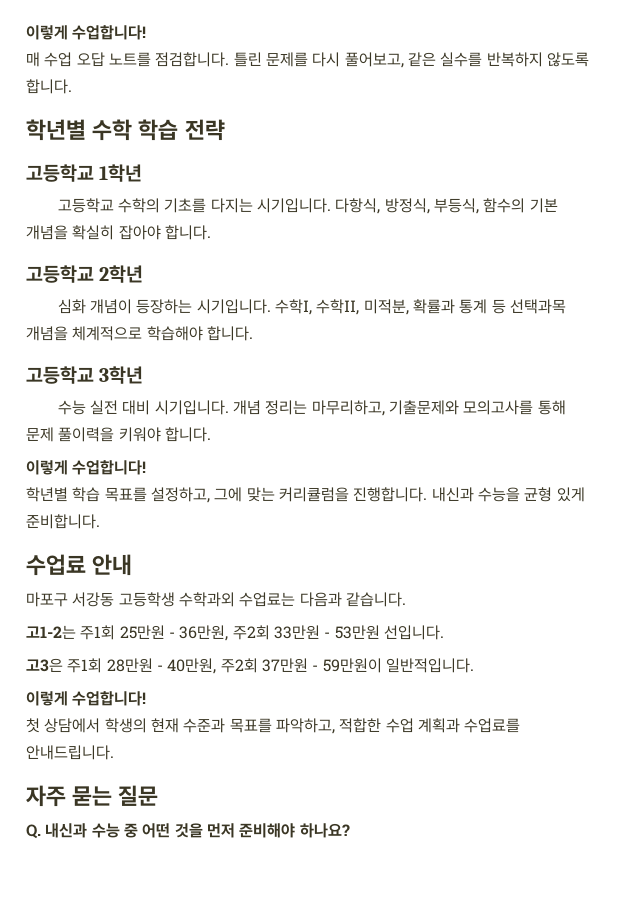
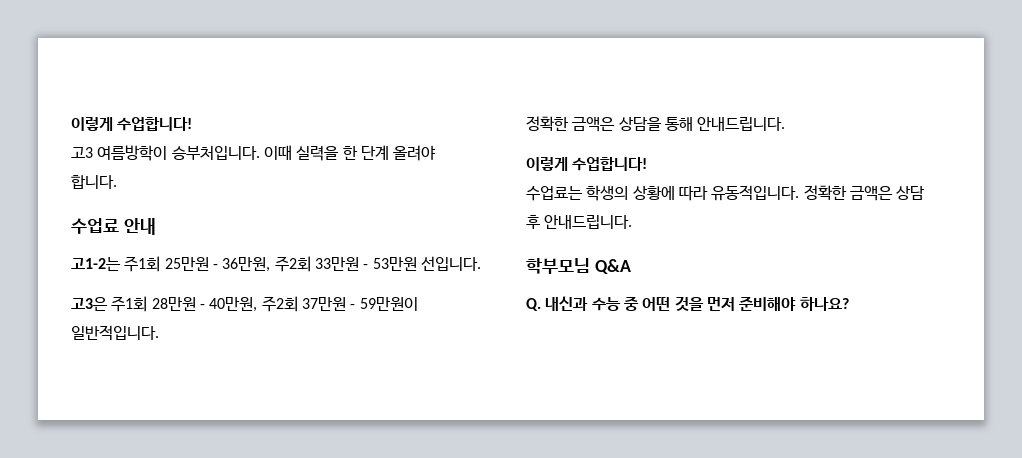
[26,25,147,40] [26,52,589,68] [26,79,72,94] [26,119,225,141] [26,164,143,182] [57,198,558,214] [26,225,211,240] [26,265,144,283] [57,299,566,315] [26,326,253,341] [26,366,144,384] [57,400,566,416] [26,427,211,442] [26,460,147,475] [26,487,585,503] [26,514,100,529] [26,554,133,576] [26,592,406,607] 이렇게 수업합니다! // 매 수업 오답 노트를 점검합니다. 틀린 문제를 다시 풀어보고, 같은 실수를 반복하지 않도록 합니다. // 학년별 수학 학습 전략 // 고등학교 1학년 // 고등학교 수학의 기초를 다지는 시기입니다. 다항식, 방정식, 부등식, 함수의 기본 개념을 확실히 잡아야 합니다. // 고등학교 2학년 // 심화 개념이 등장하는 시기입니다. 수학I, 수학II, 미적분, 확률과 통계 등 선택과목 개념을 체계적으로 학습해야 합니다. // 고등학교 3학년 // 수능 실전 대비 시기입니다. 개념 정리는 마무리하고, 기출문제와 모의고사를 통해 문제 풀이력을 키워야 합니다. // 이렇게 수업합니다! // 학년별 학습 목표를 설정하고, 그에 맞는 커리큘럼을 진행합니다. 내신과 수능을 균형 있게 준비합니다. // 수업료 안내 // 마포구 서강동 고등학생 수학과외 수업료는 다음과 같습니다. -> [71,117,193,131] [71,145,437,161] [71,175,117,189] [71,218,156,235] 이렇게 수업합니다! // 고3 여름방학이 승부처입니다. 이때 실력을 한 단계 올려야 합니다. // 수업료 안내
[26,691,147,706] [26,718,521,734] [26,745,114,760] [26,785,159,807] 이렇게 수업합니다! // 첫 상담에서 학생의 현재 수준과 목표를 파악하고, 적합한 수업 계획과 수업료를 안내드립니다. // 자주 묻는 질문 -> [526,116,786,132] [526,157,648,171] [526,185,926,201] [526,214,633,229] [526,258,631,274] 정확한 금액은 상담을 통해 안내드립니다. // 이렇게 수업합니다! // 수업료는 학생의 상황에 따라 유동적입니다. 정확한 금액은 상담 후 안내드립니다. // 학부모님 Q&A

